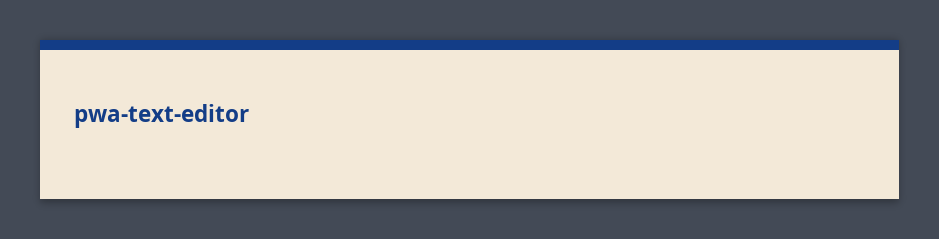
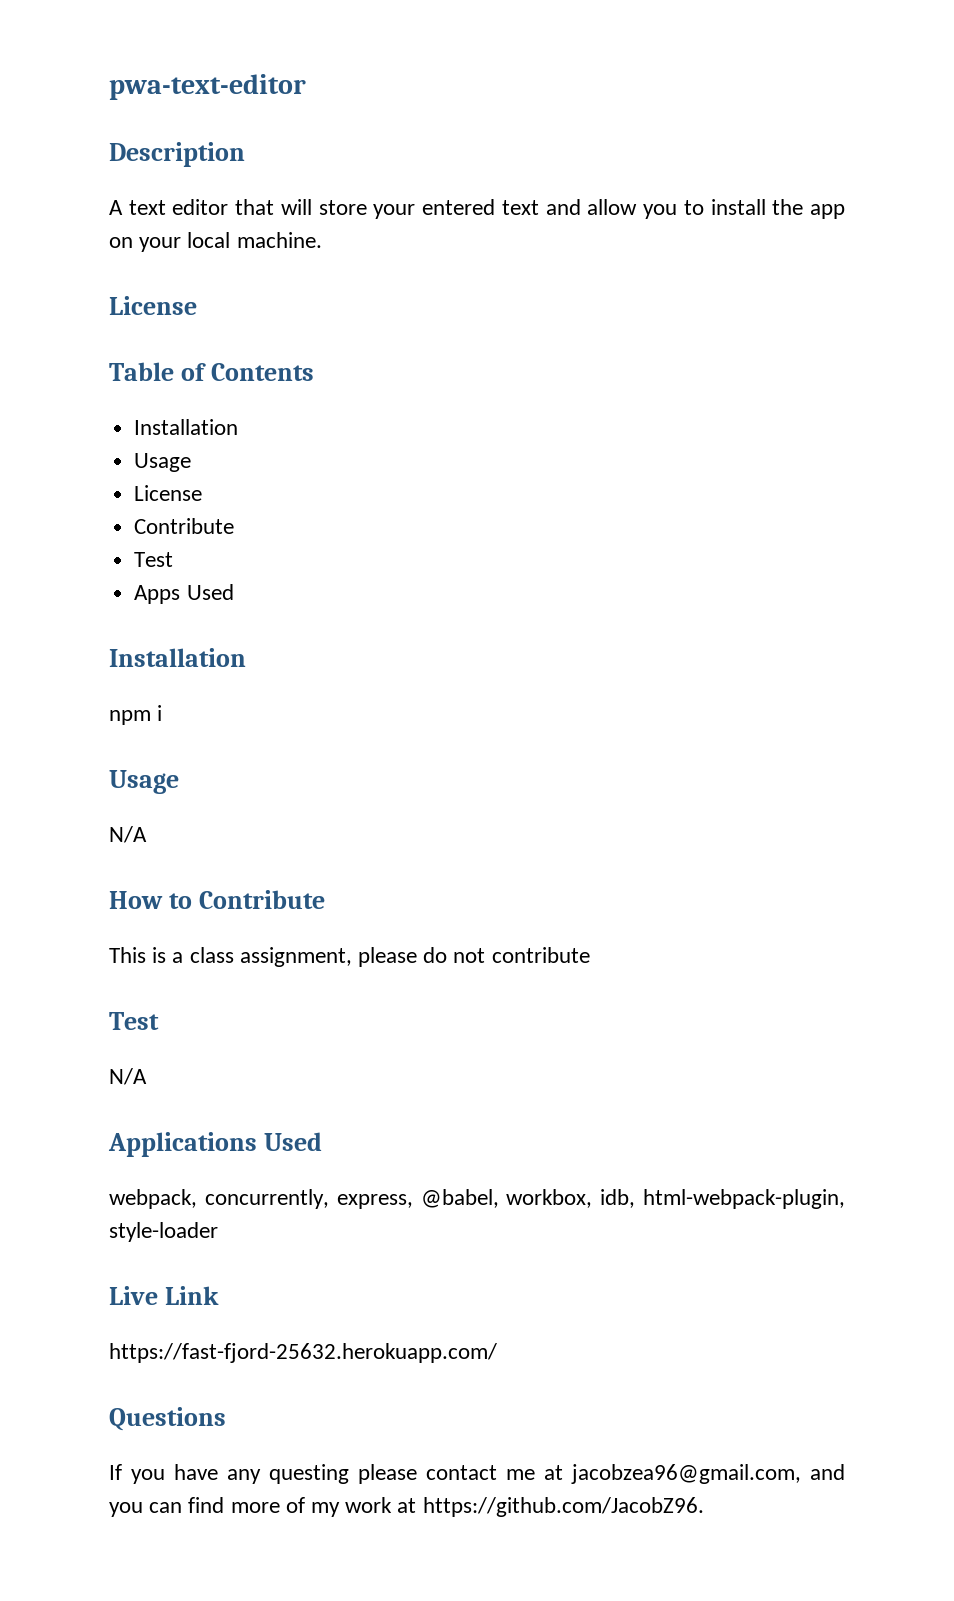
(249, 116) none -> [109,142,245,167] [109,199,846,219] [109,232,322,252] [109,296,197,315] [109,362,314,381] [134,419,239,435] [134,453,192,472] [134,485,203,501] [134,518,235,534] [134,552,174,567] [134,584,234,604] [109,648,246,667] [109,705,163,725] [109,770,179,794] [109,826,147,843] [109,890,325,909] [109,947,590,967] [109,1012,159,1030] [109,1068,147,1085] [108,1132,322,1157] [109,1189,845,1209] [109,1222,218,1242] [109,1286,219,1305] [109,1343,497,1363] [109,1407,226,1431] [109,1464,845,1484] [109,1497,704,1517] // Description // A text editor that will store your entered text and allow you to install the app on your local machine. // License // Table of Contents // Installation // Usage // License // Contribute // Test // Apps Used // Installation // npm i // Usage // N/A // How to Contribute // This is a class assignment, please do not contribute // Test // N/A // Applications Used // webpack, concurrently, express, @babel, workbox, idb, html-webpack-plugin, style-loader // Live Link // https://fast-fjord-25632.herokuapp.com/ // Questions // If you have any questing please contact me at jacobzea96@gmail.com, and you can find more of my work at https://github.com/JacobZ96.

